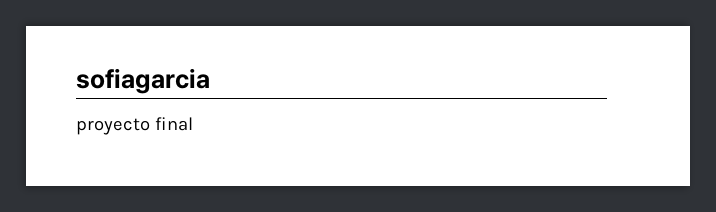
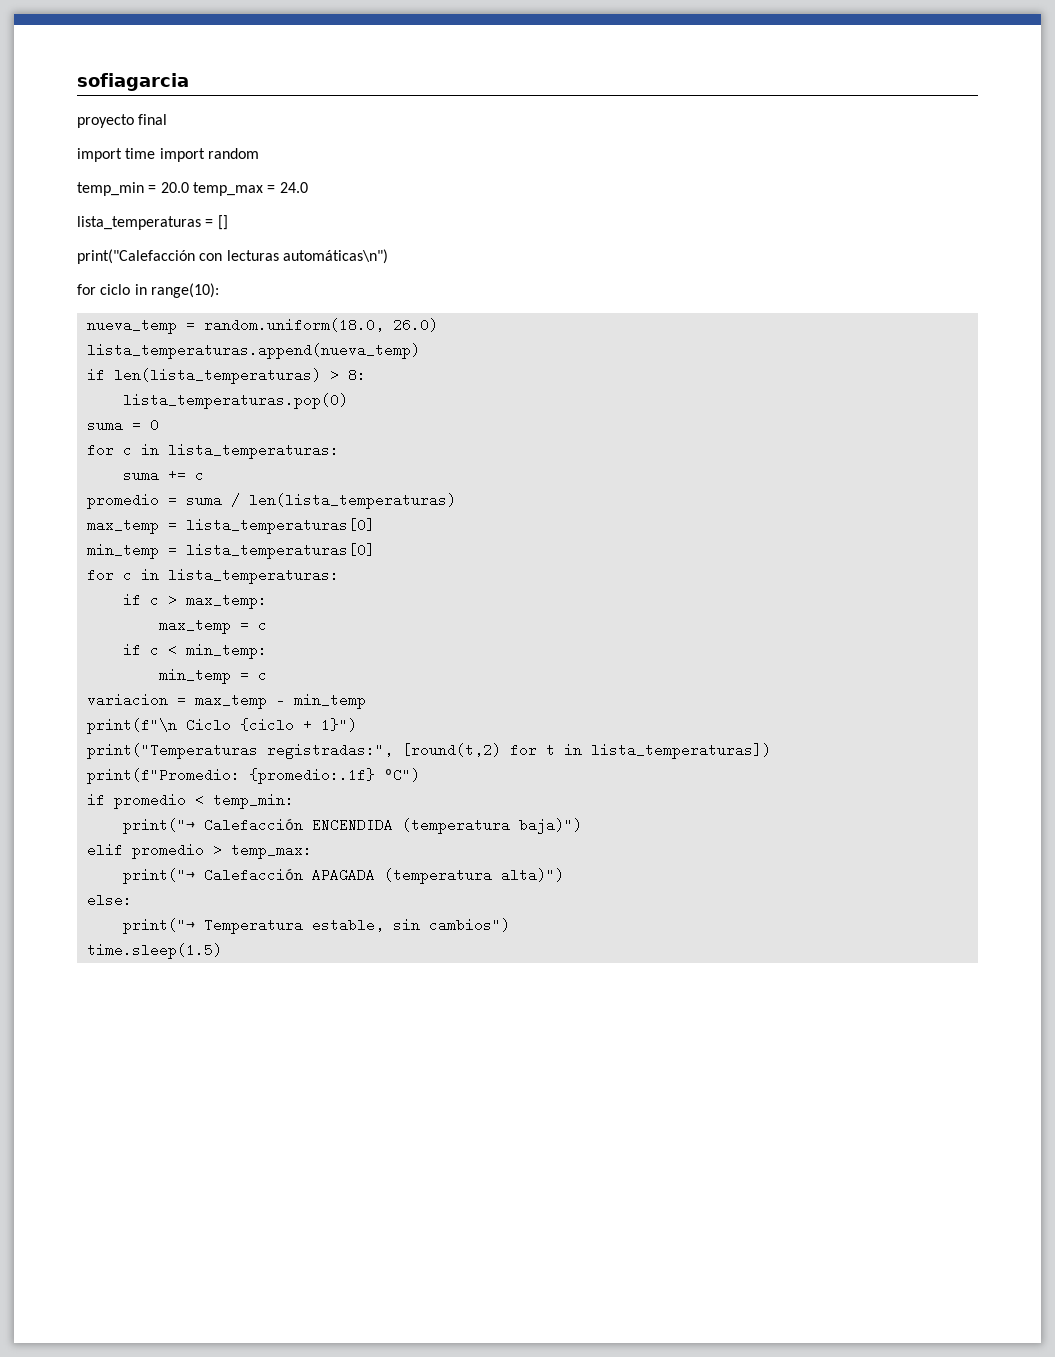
(193, 124) none -> [77,148,259,162] [77,182,308,196] [77,215,228,230] [77,249,388,264] [77,283,219,298] [86,318,438,334] [86,343,420,359] [86,368,366,384] [122,393,348,409] [86,418,159,432] [86,443,339,459] [122,468,204,482] [86,493,456,509] [86,518,375,534] [86,543,375,559] [86,568,339,584] [122,593,267,609] [158,618,267,634] [122,643,267,659] [158,668,267,684] [86,693,366,709] [86,718,357,734] [86,743,771,759] [86,768,420,784] [86,793,294,809] [122,818,582,834] [86,843,312,859] [122,868,564,884] [86,893,132,907] [122,918,510,934] [86,943,222,959] // import time import random // temp_min = 20.0 temp_max = 24.0 // lista_temperaturas = [] // print("Calefacción con lecturas automáticas\n") // for ciclo in range(10): // nueva_temp = random.uniform(18.0, 26.0) // lista_temperaturas.append(nueva_temp) // if len(lista_temperaturas) > 8: // lista_temperaturas.pop(0) // suma = 0 // for c in lista_temperaturas: // suma += c // promedio = suma / len(lista_temperaturas) // max_temp = lista_temperaturas[0] // min_temp = lista_temperaturas[0] // for c in lista_temperaturas: // if c > max_temp: // max_temp = c // if c < min_temp: // min_temp = c // variacion = max_temp - min_temp // print(f"\n Ciclo {ciclo + 1}") // print("Temperaturas registradas:", [round(t,2) for t in lista_temperaturas]) // print(f"Promedio: {promedio:.1f} °C") // if promedio < temp_min: // print("→ Calefacción ENCENDIDA (temperatura baja)") // elif promedio > temp_max: // print("→ Calefacción APAGADA (temperatura alta)") // else: // print("→ Temperatura estable, sin cambios") // time.sleep(1.5)

